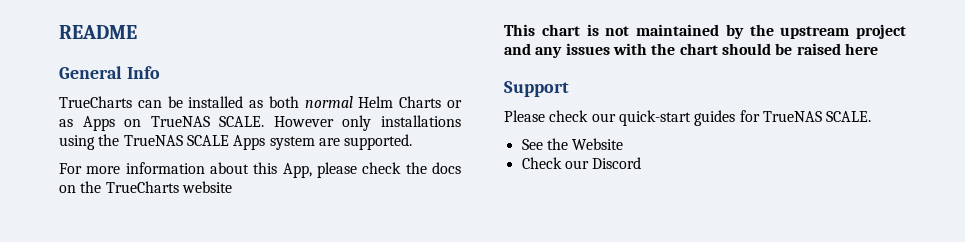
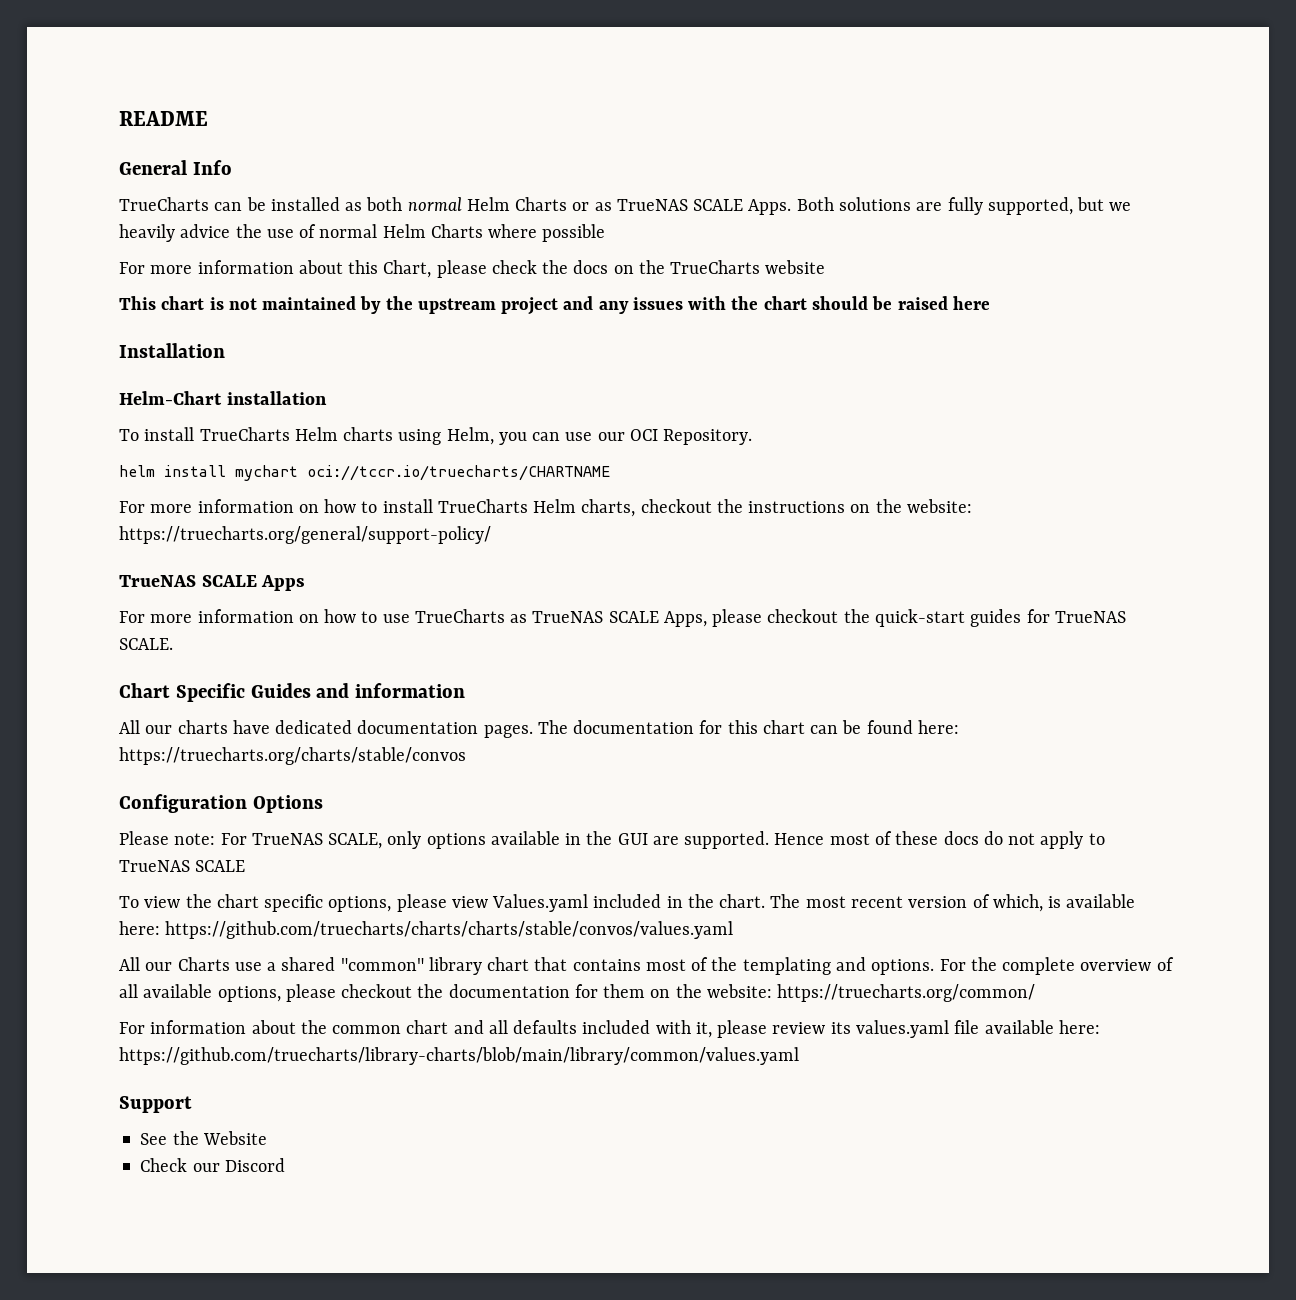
[82,115,461,131] [59,134,413,150] Apps on TrueNAS SCALE. However only installations using the TrueNAS SCALE Apps system are supported. -> [616,197,1132,215] [119,224,606,242] TrueNAS SCALE Apps. Both solutions are fully supported, but we heavily advice the use of normal Helm Charts where possible
[282,163,312,178] App, -> [383,260,432,278] Chart,
[504,81,569,97] [504,110,616,122] Support // Please check our -> [119,343,225,358] [119,391,327,405] [119,427,753,445] [119,465,610,481] [119,499,972,517] [119,526,491,544] [119,575,306,591] [119,609,870,627] Installation // Helm-Chart installation // To install TrueCharts Helm charts using Helm, you can use our OCI Repository. // helm install mychart oci://tccr.io/truecharts/CHARTNAME // For more information on how to install TrueCharts Helm charts, checkout the instructions on the website: https://truecharts.org/general/support-policy/ // TrueNAS SCALE Apps // For more information on how to use TrueCharts as TrueNAS SCALE Apps, please checkout the
(872, 116) none -> [119,683,466,702] [119,720,959,738] [119,747,466,765] [119,794,323,813] [119,831,1105,849] [119,860,246,872] [119,894,1136,912] [119,921,734,939] [119,957,1174,975] [119,984,1036,1002] [119,1020,1100,1038] [119,1047,799,1065] [119,1096,192,1113] // Chart Specific Guides and information // All our charts have dedicated documentation pages. The documentation for this chart can be found here: https://truecharts.org/charts/stable/convos // Configuration Options // Please note: For TrueNAS SCALE, only options available in the GUI are supported. Hence most of these docs do not apply to TrueNAS SCALE // To view the chart specific options, please view Values.yaml included in the chart. The most recent version of which, is available here: https://github.com/truecharts/charts/charts/stable/convos/values.yaml // All our Charts use a shared "common" library chart that contains most of the templating and options. For the complete overview of all available options, please checkout the documentation for them on the website: https://truecharts.org/common/ // For information about the common chart and all defaults included with it, please review its values.yaml file available here: https://github.com/truecharts/library-charts/blob/main/library/common/values.yaml // Support

